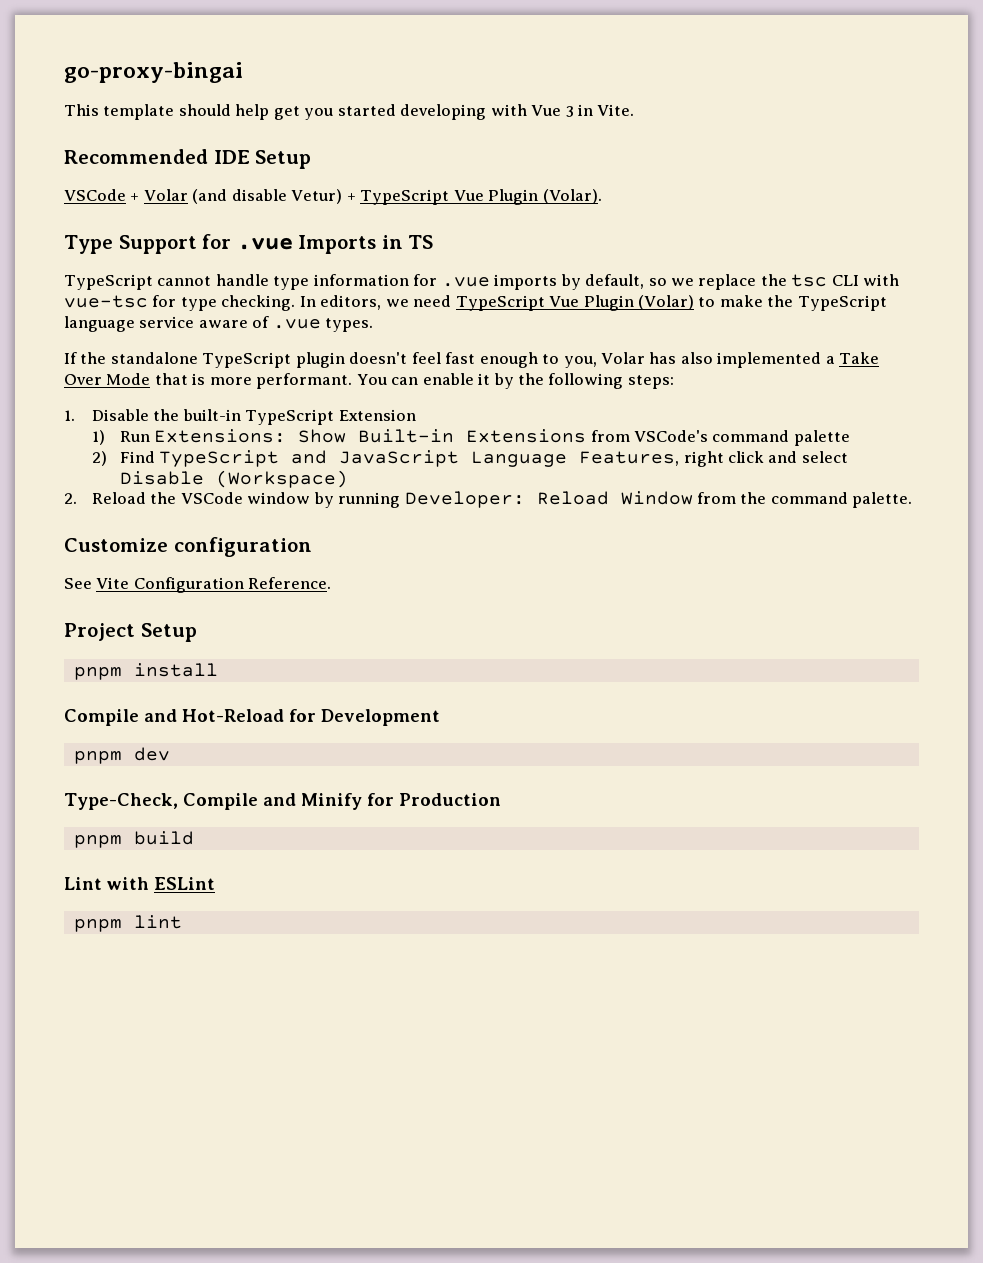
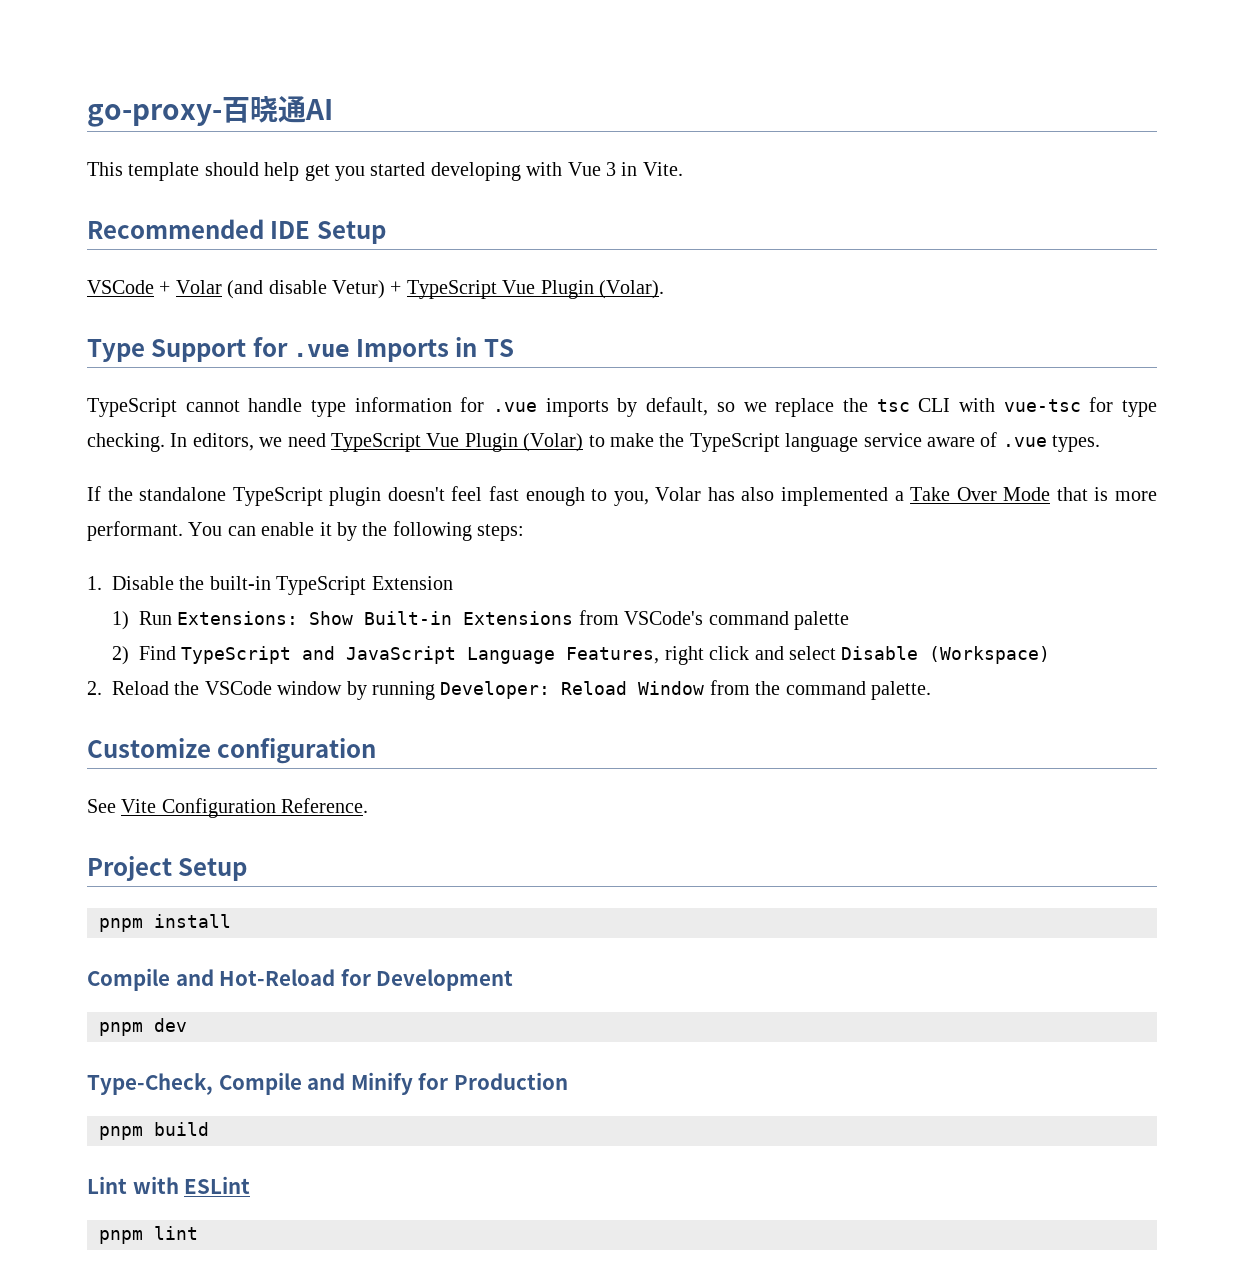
[64,62,243,83] go-proxy-bingai -> [87,96,333,127] go-proxy-百晓通AI

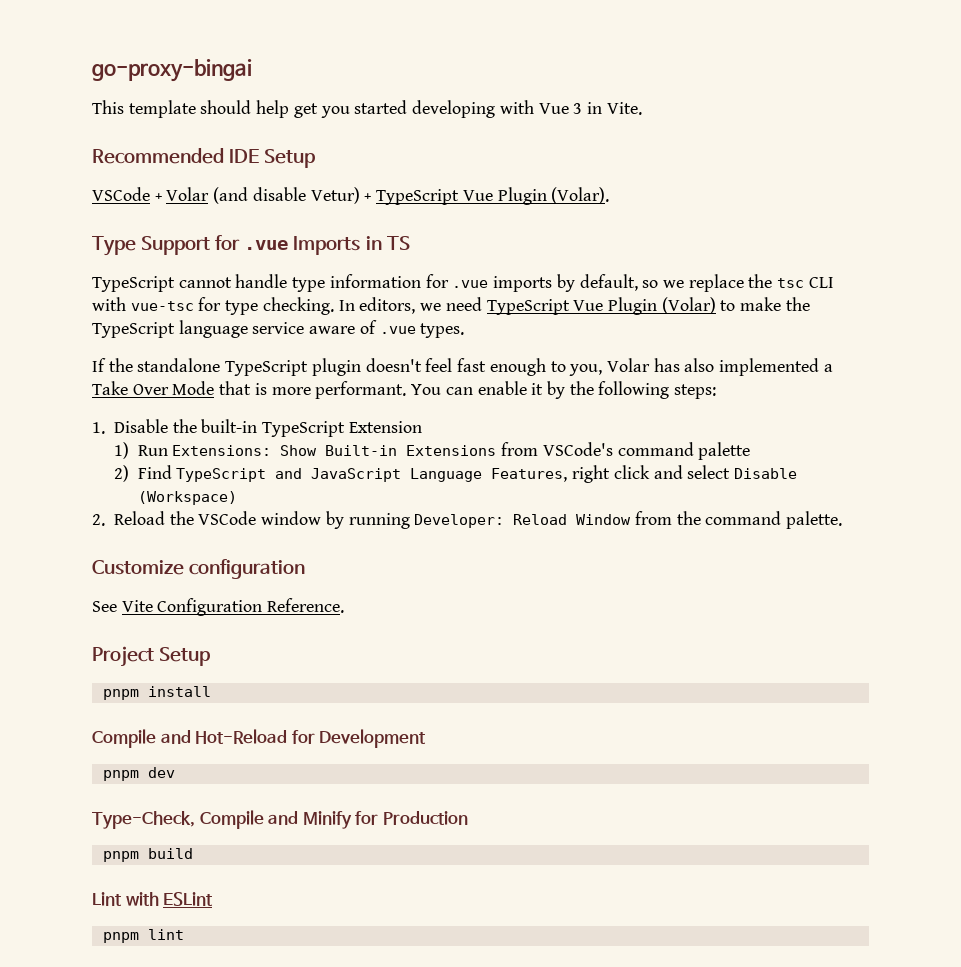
[87,96,333,127] go-proxy-百晓通AI -> [92,59,252,82] go-proxy-bingai

